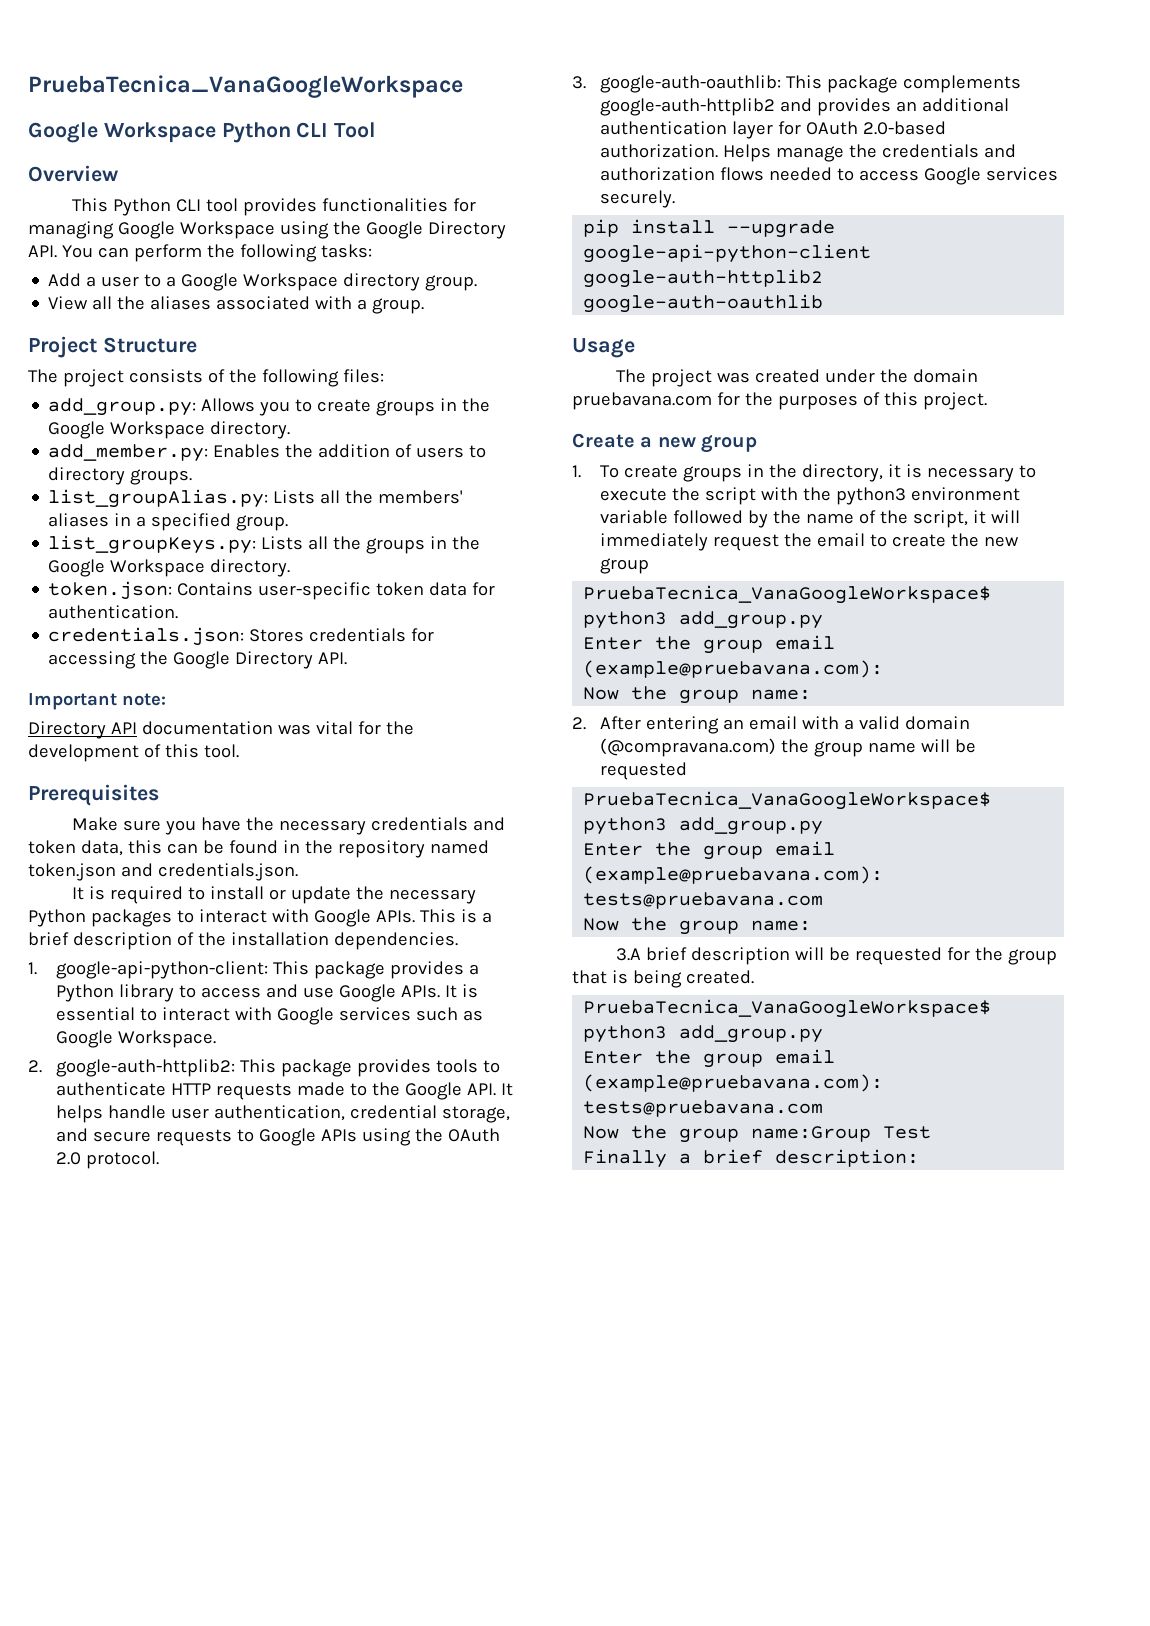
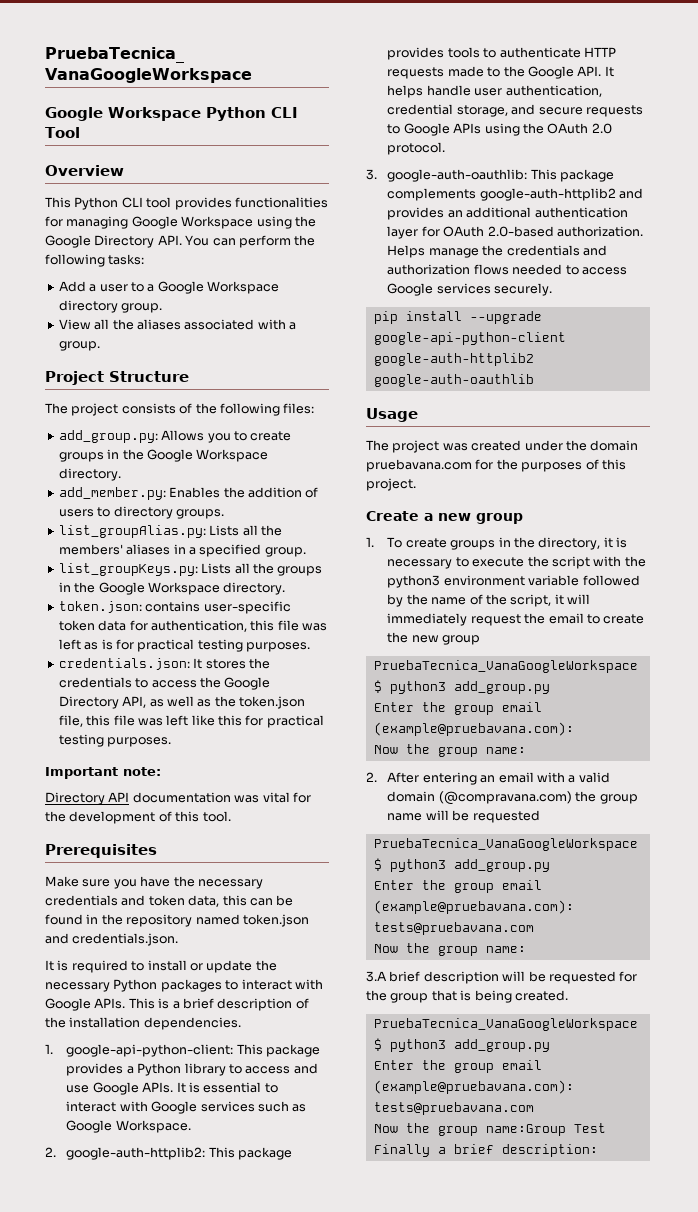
[177,582,254,596] Contains -> [145,601,201,612] contains
[48,605,179,619] [48,627,435,646] [48,651,348,669] authentication. // credentials.json: Stores credentials for accessing the Google Directory API. -> [150,620,327,632] [58,639,310,652] [58,658,270,670] [58,677,271,690] [58,696,305,709] [58,715,324,728] [58,734,172,747] authentication, this file was left as is for practical testing purposes. // credentials.json: It stores the credentials to access the Google Directory API, as well as the token.json file, this file was left like this for practical testing purposes.

